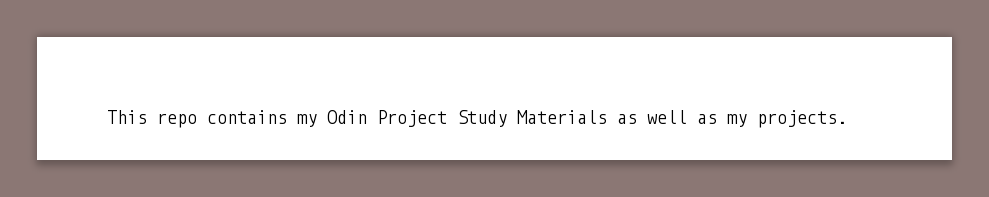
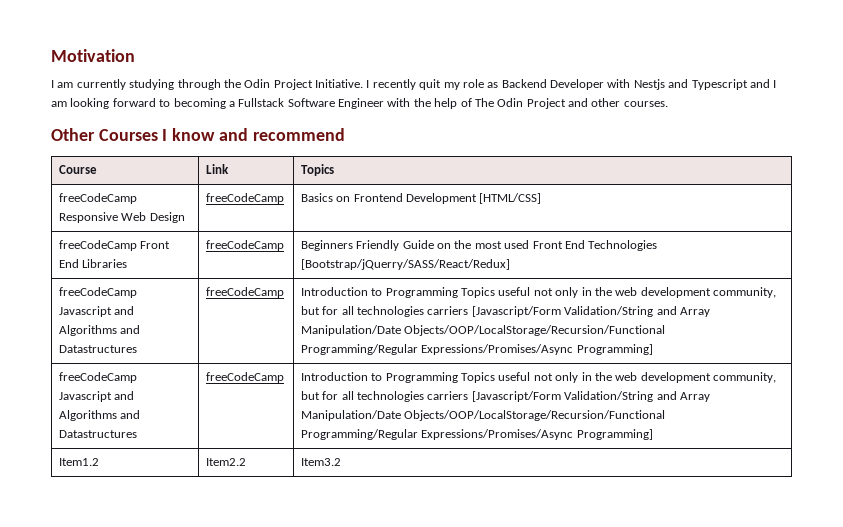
[106,110,847,128] This repo contains my Odin Project Study Materials as well as my projects. -> [51,49,135,62] [51,79,777,90] [51,98,668,109] [51,128,345,141] [58,165,97,174] [205,164,229,174] [300,164,334,176] [58,193,137,204] [58,212,185,223] [205,193,284,204] [300,193,542,204] [58,240,171,251] [58,259,128,268] [205,240,284,251] [300,240,658,251] [300,259,510,270] [58,287,137,298] [58,306,135,317] [58,325,141,336] [58,345,137,353] [205,287,284,298] [300,287,777,298] [300,306,710,317] [300,325,666,336] [300,344,653,355] [58,372,137,383] [58,391,135,402] [58,410,141,421] [58,430,137,438] [205,372,284,383] [300,372,777,383] [300,391,710,402] [300,410,666,421] [300,429,653,440] [58,458,99,466] [205,458,246,466] [300,458,341,466] Motivation // I am currently studying through the Odin Project Initiative. I recently quit my role as Backend Developer with Nestjs and Typescript and I am looking forward to becoming a Fullstack Software Engineer with the help of The Odin Project and other courses. // Other Courses I know and recommend // Course | Link | Topics // freeCodeCamp Responsive Web Design | freeCodeCamp | Basics on Frontend Development [HTML/CSS] // freeCodeCamp Front End Libraries | freeCodeCamp | Beginners Friendly Guide on the most used Front End Technologies [Bootstrap/jQuerry/SASS/React/Redux] // freeCodeCamp Javascript and Algorithms and Datastructures | freeCodeCamp | Introduction to Programming Topics useful not only in the web development community, but for all technologies carriers [Javascript/Form Validation/String and Array Manipulation/Date Objects/OOP/LocalStorage/Recursion/Functional Programming/Regular Expressions/Promises/Async Programming] // freeCodeCamp Javascript and Algorithms and Datastructures | freeCodeCamp | Introduction to Programming Topics useful not only in the web development community, but for all technologies carriers [Javascript/Form Validation/String and Array Manipulation/Date Objects/OOP/LocalStorage/Recursion/Functional Programming/Regular Expressions/Promises/Async Programming] // Item1.2 | Item2.2 | Item3.2

